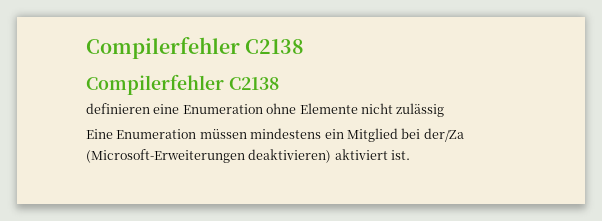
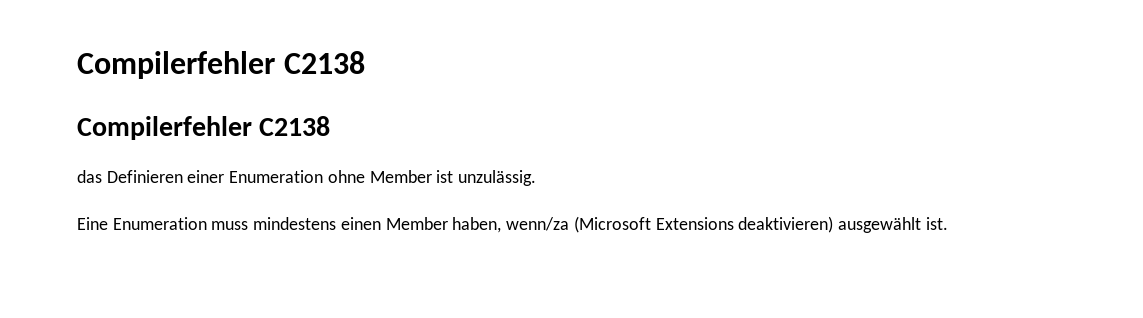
[86,103,445,117] [86,128,464,142] [86,149,388,163] definieren eine Enumeration ohne Elemente nicht zulässig // Eine Enumeration müssen mindestens ein Mitglied bei der/Za (Microsoft-Erweiterungen deaktivieren) aktiviert -> [77,170,537,186] [77,216,921,233] das Definieren einer Enumeration ohne Member ist unzulässig. // Eine Enumeration muss mindestens einen Member haben, wenn/za (Microsoft Extensions deaktivieren) ausgewählt

